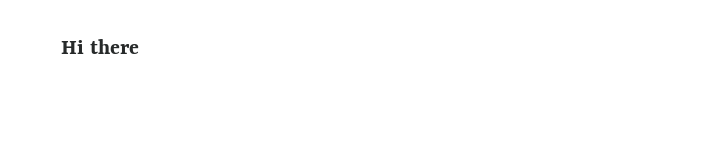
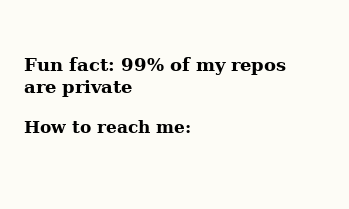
[61,39,140,54] Hi there -> [24,57,286,75] [24,80,132,97] [24,120,191,133] Fun fact: 99% of my repos are private // How to reach me:

